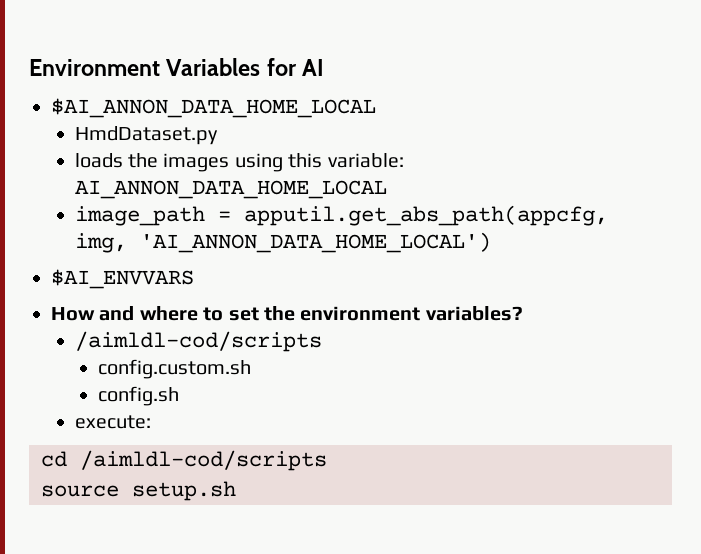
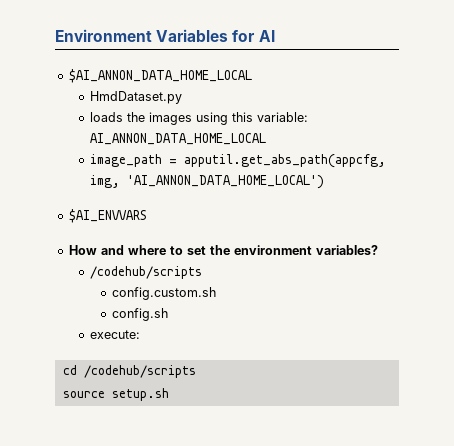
[74,331,322,352] /aimldl-cod/scripts -> [90,266,203,279] /codehub/scripts
[80,450,327,471] /aimldl-cod/scripts -> [83,365,196,378] /codehub/scripts

